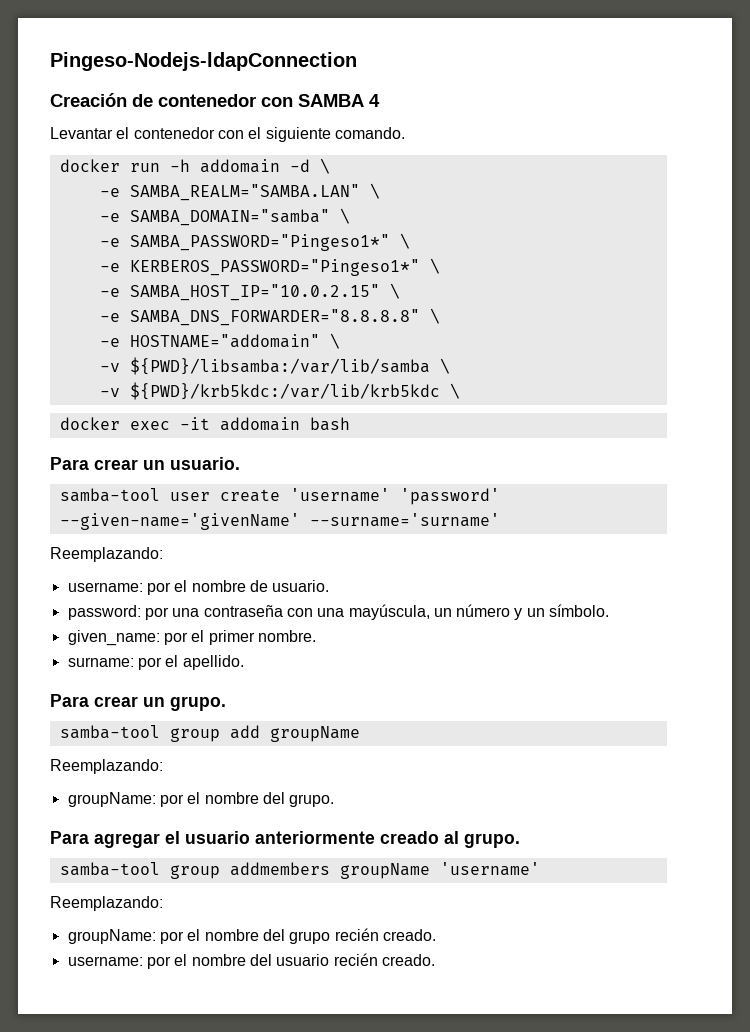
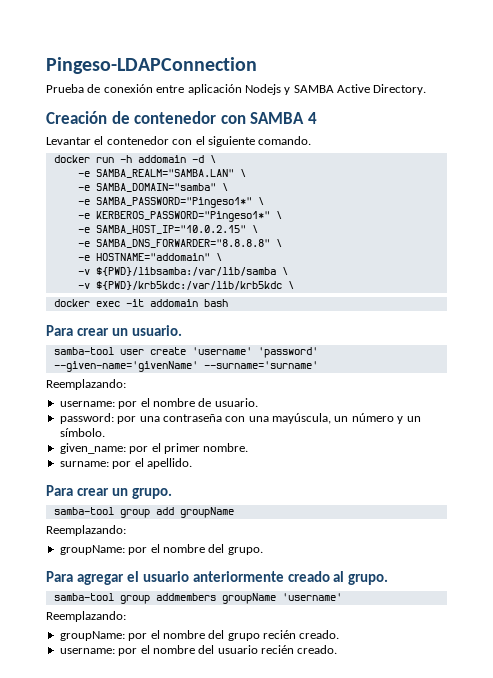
[50,52,357,71] Pingeso-Nodejs-ldapConnection -> [46,57,257,74] [46,84,427,95] Pingeso-LDAPConnection // Prueba de conexión entre aplicación Nodejs y SAMBA Active Directory.

